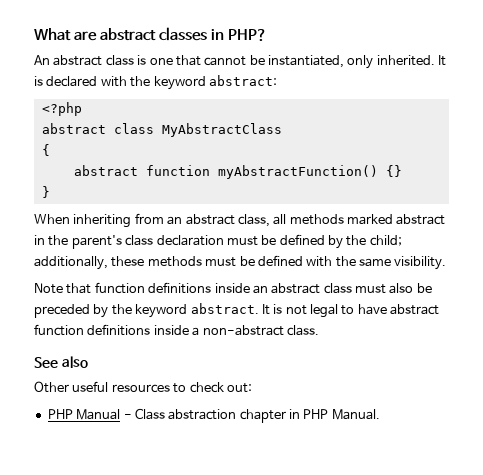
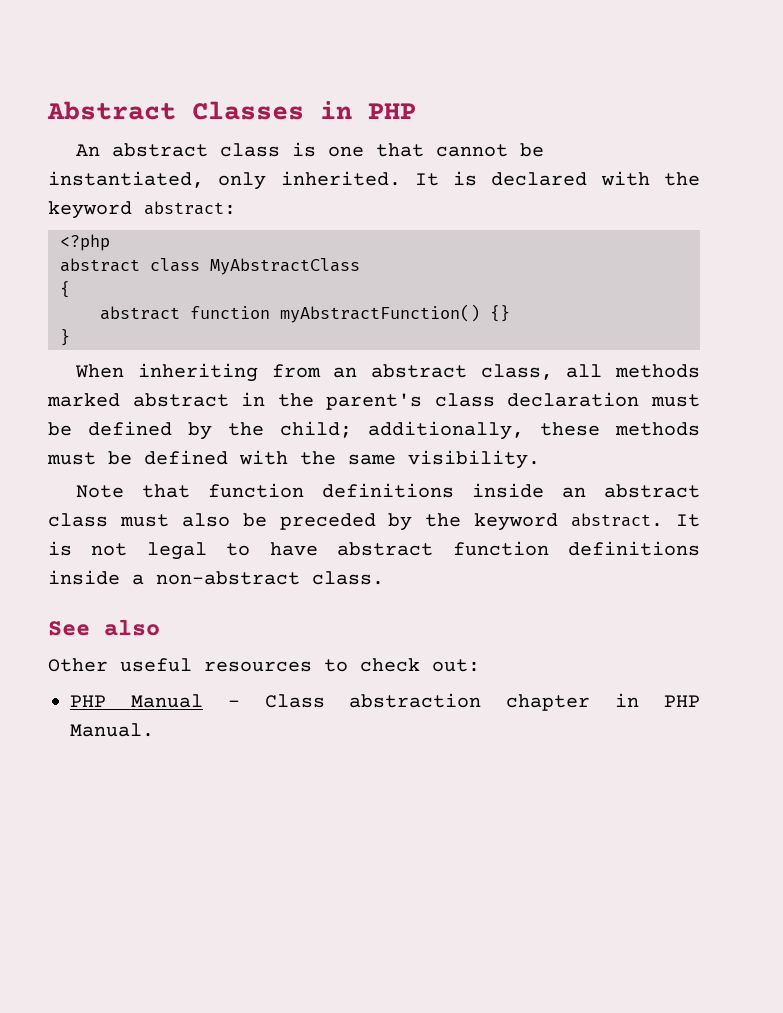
[34,27,268,41] What are abstract classes in PHP? -> [47,101,416,120] Abstract Classes in PHP

